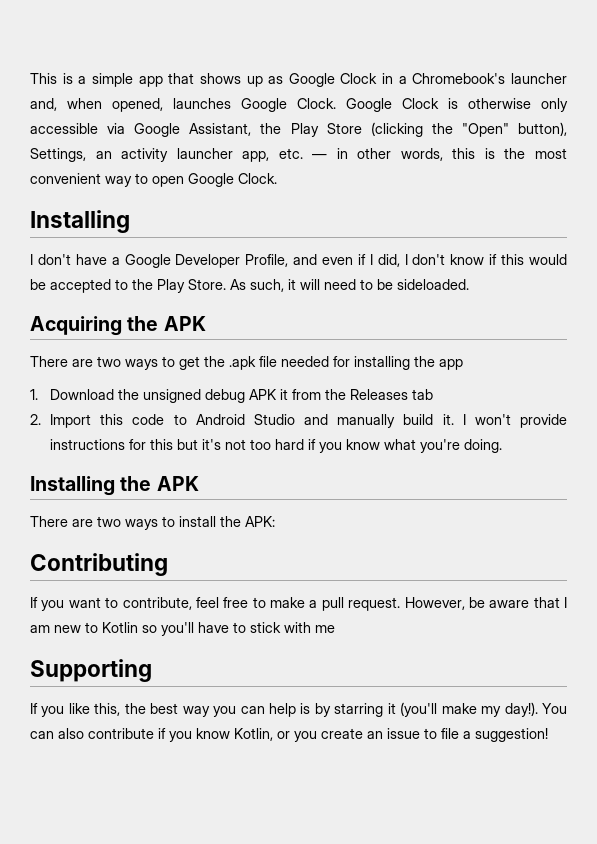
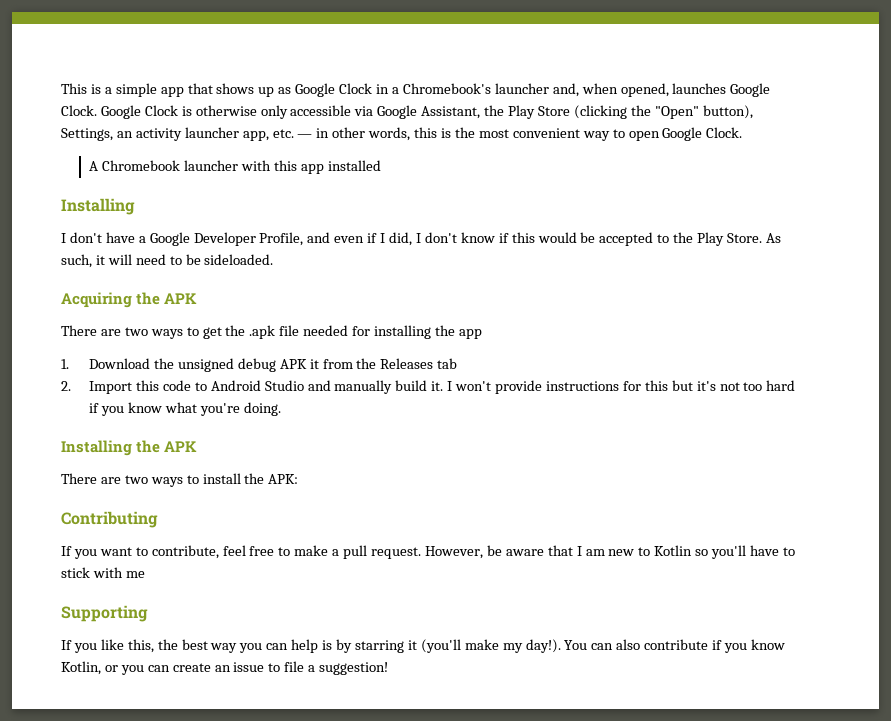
(277, 178) none -> [89,160,381,174] // A Chromebook launcher with this app installed
(317, 736) none -> [147,665,170,672] can

